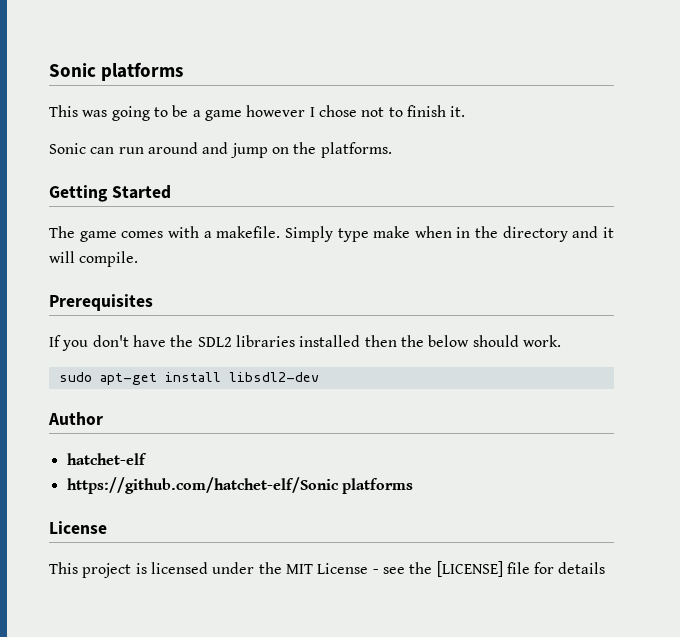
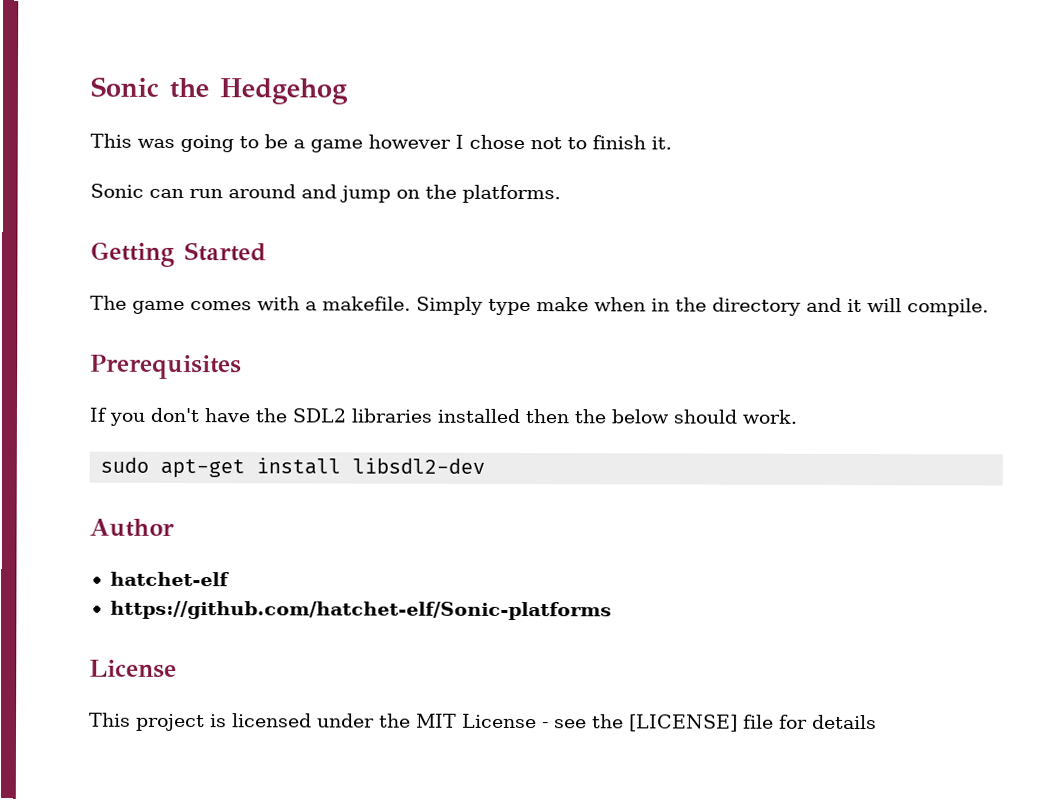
[49,62,184,81] Sonic platforms -> [90,76,348,105] Sonic the Hedgehog
[66,477,413,494] https://github.com/hatchet-elf/Sonic platforms -> [109,600,612,621] https://github.com/hatchet-elf/Sonic-platforms

